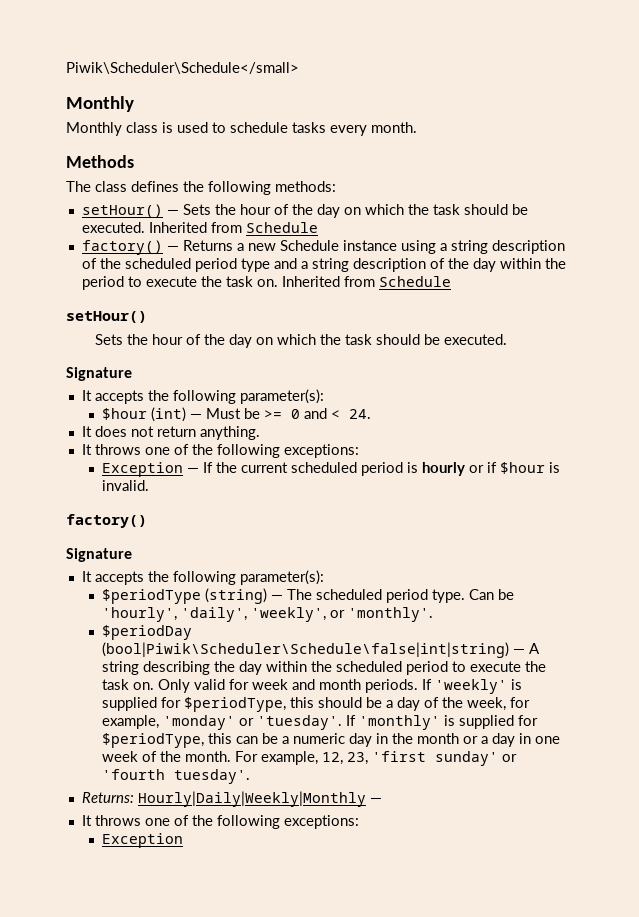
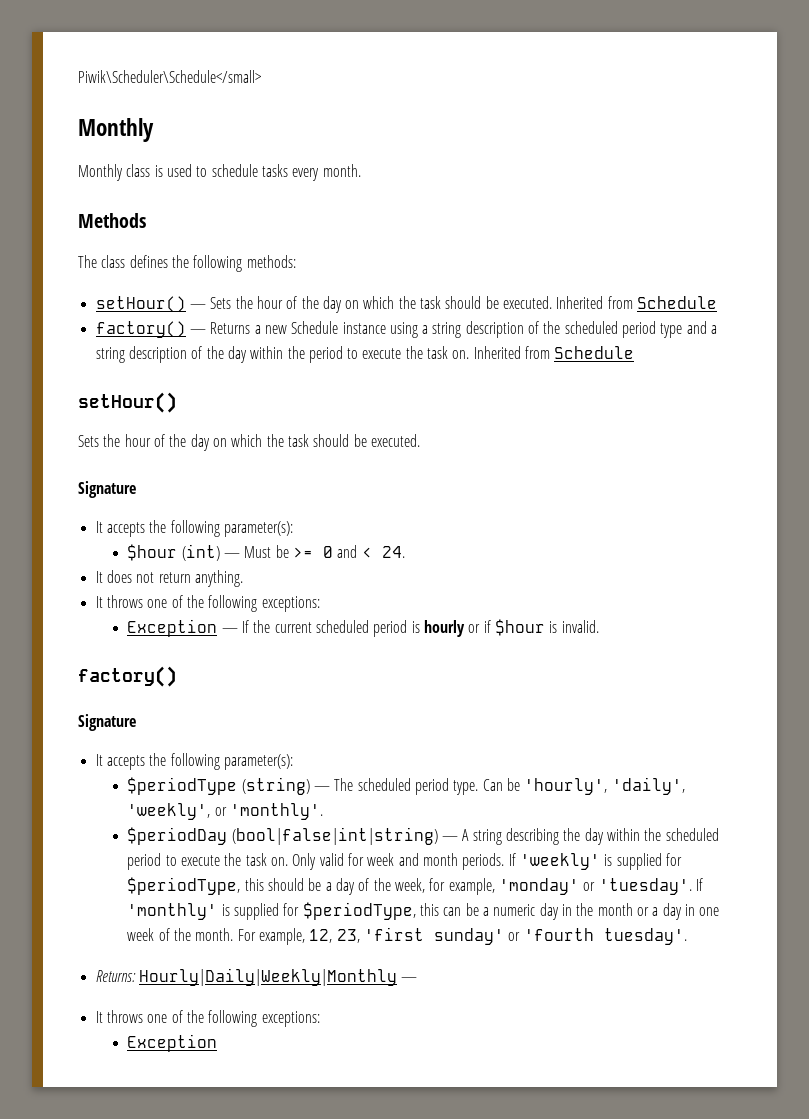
[101,642,509,658] (bool|Piwik\Scheduler\Schedule\false|int|string) -> [231,827,438,845] (bool|false|int|string)

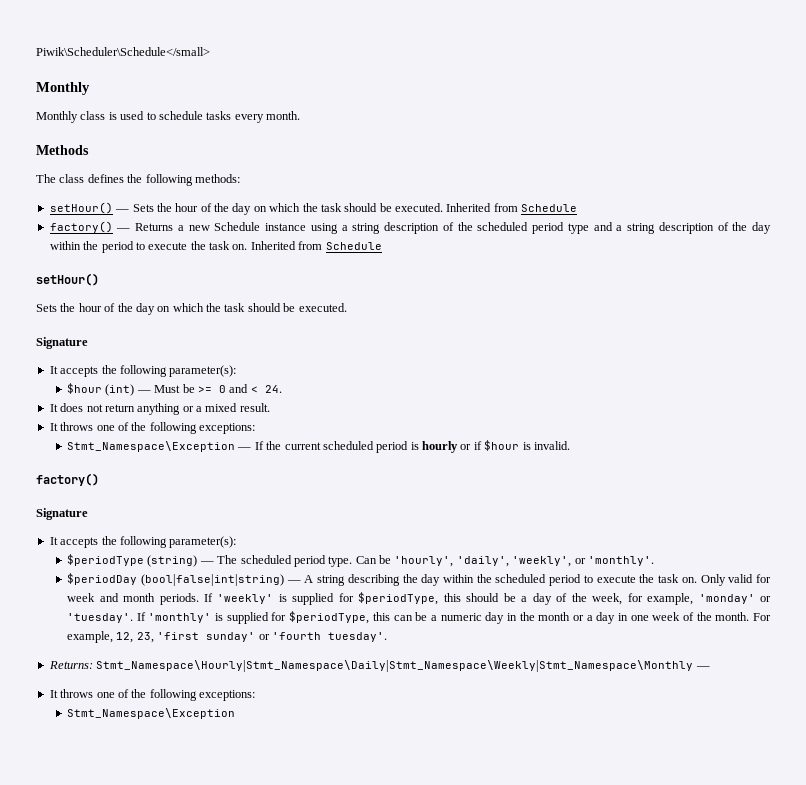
[194,570,243,587] [95,595,320,612] [127,619,218,637] anything. // It throws one of the following exceptions: // Exception -> [137,403,270,415] [49,422,255,434] [67,441,236,452] anything or a mixed result. // It throws one of the following exceptions: // Stmt_Namespace\Exception
[138,968,397,986] Hourly|Daily|Weekly|Monthly -> [96,660,694,672] Stmt_Namespace\Hourly|Stmt_Namespace\Daily|Stmt_Namespace\Weekly|Stmt_Namespace\Monthly
[127,1034,218,1052] Exception -> [67,708,236,719] Stmt_Namespace\Exception

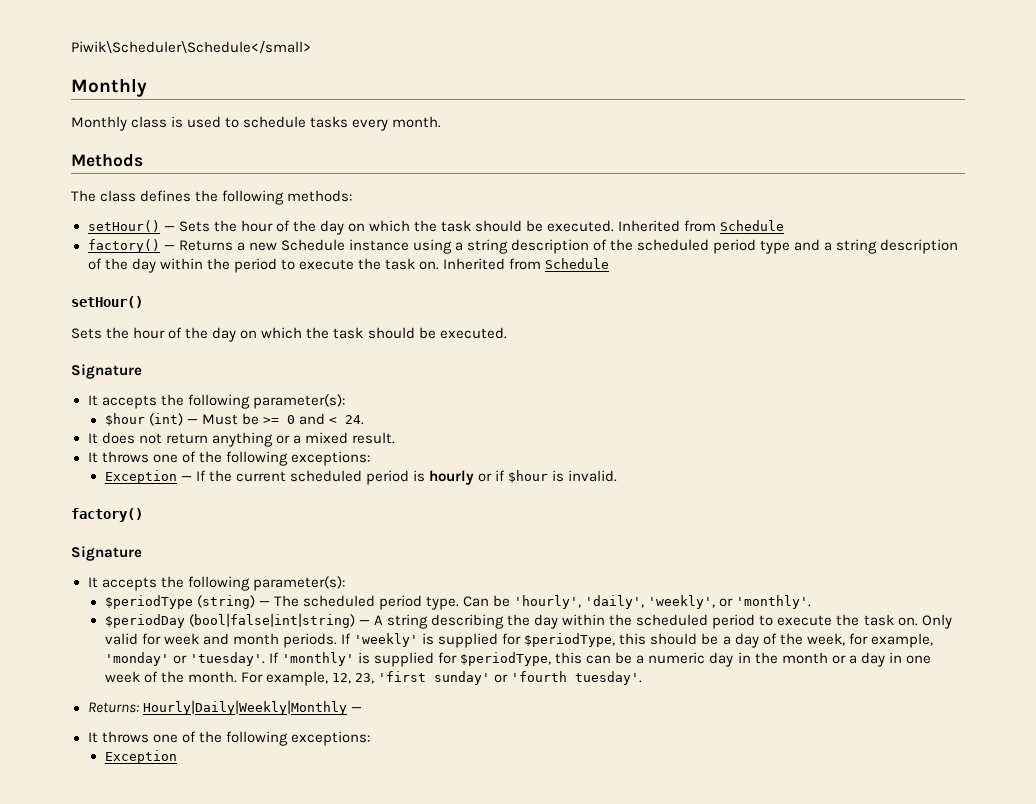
[67,441,236,452] Stmt_Namespace\Exception -> [104,470,177,484] Exception
[96,660,694,672] Stmt_Namespace\Hourly|Stmt_Namespace\Daily|Stmt_Namespace\Weekly|Stmt_Namespace\Monthly -> [142,700,347,715] Hourly|Daily|Weekly|Monthly
[67,708,236,719] Stmt_Namespace\Exception -> [104,750,177,764] Exception

